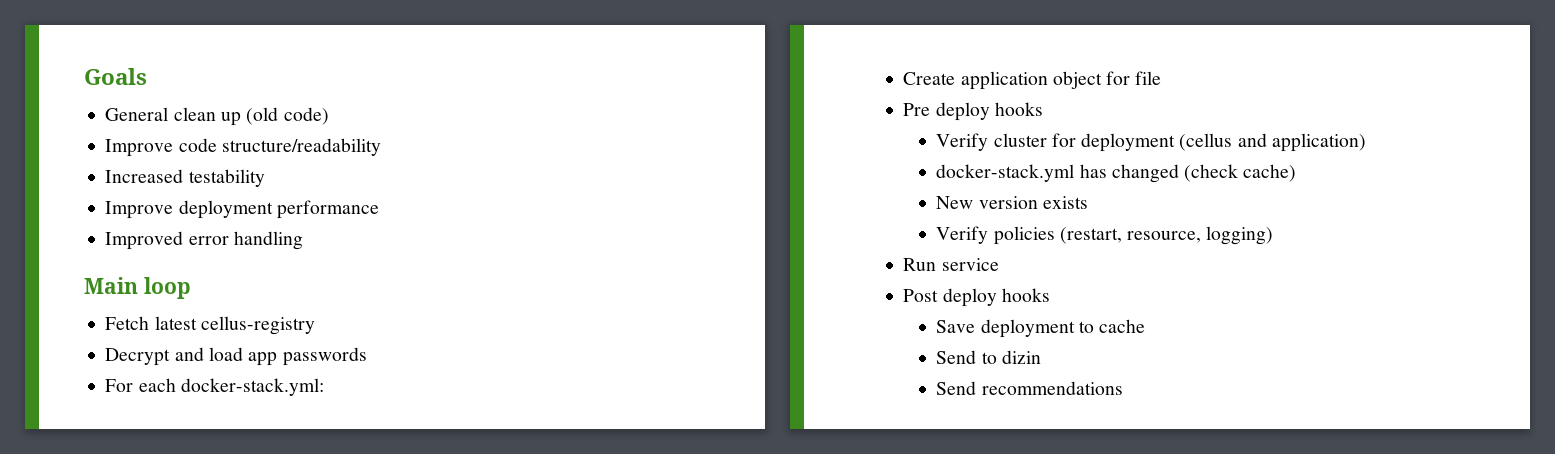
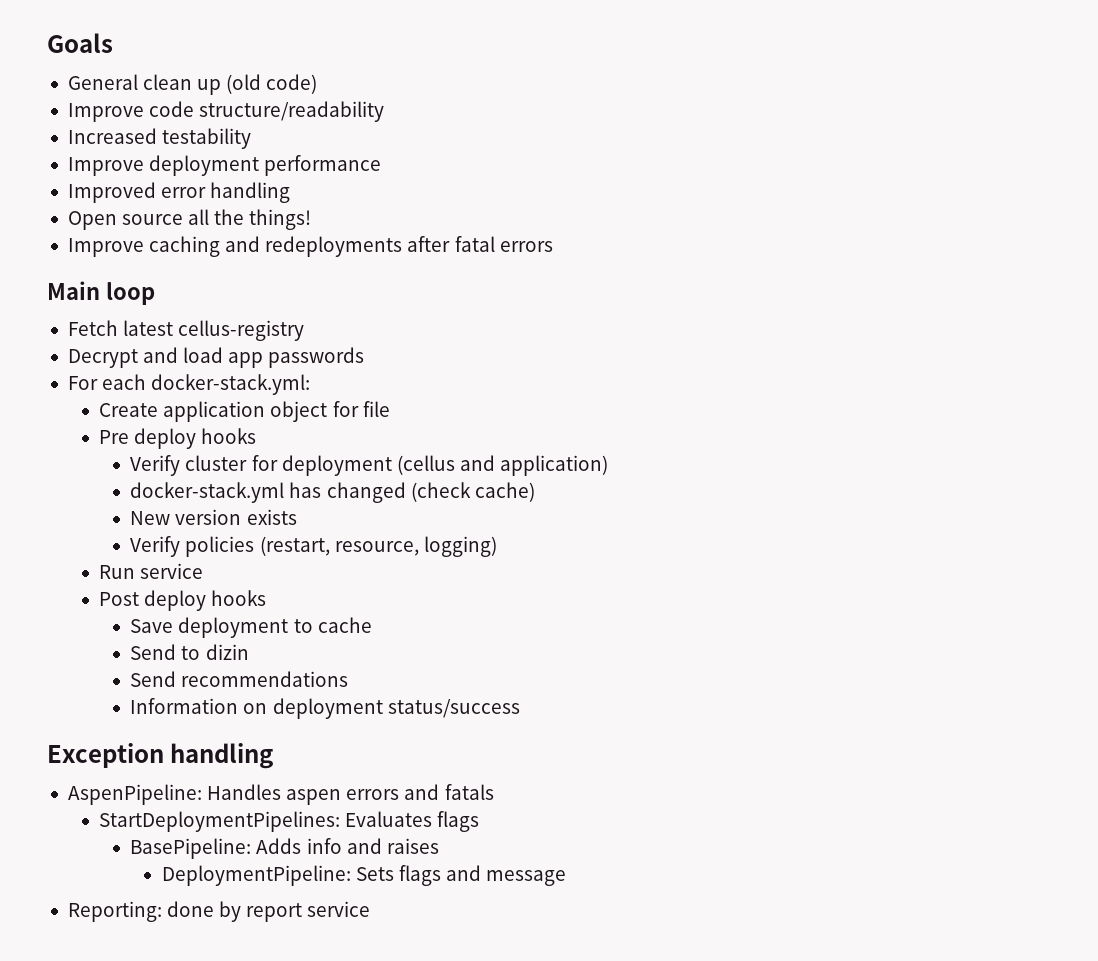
(303, 240) none -> [67,209,312,230] [67,236,553,257] // Open source all the things! // Improve caching and redeployments after fatal errors
(1123, 388) none -> [130,698,520,719] [47,743,274,769] [67,784,494,805] [99,811,480,832] [130,838,439,859] [161,865,567,886] [67,901,371,922] // Information on deployment status/success // Exception handling // AspenPipeline: Handles aspen errors and fatals // StartDeploymentPipelines: Evaluates flags // BasePipeline: Adds info and raises // DeploymentPipeline: Sets flags and message // Reporting: done by report service

